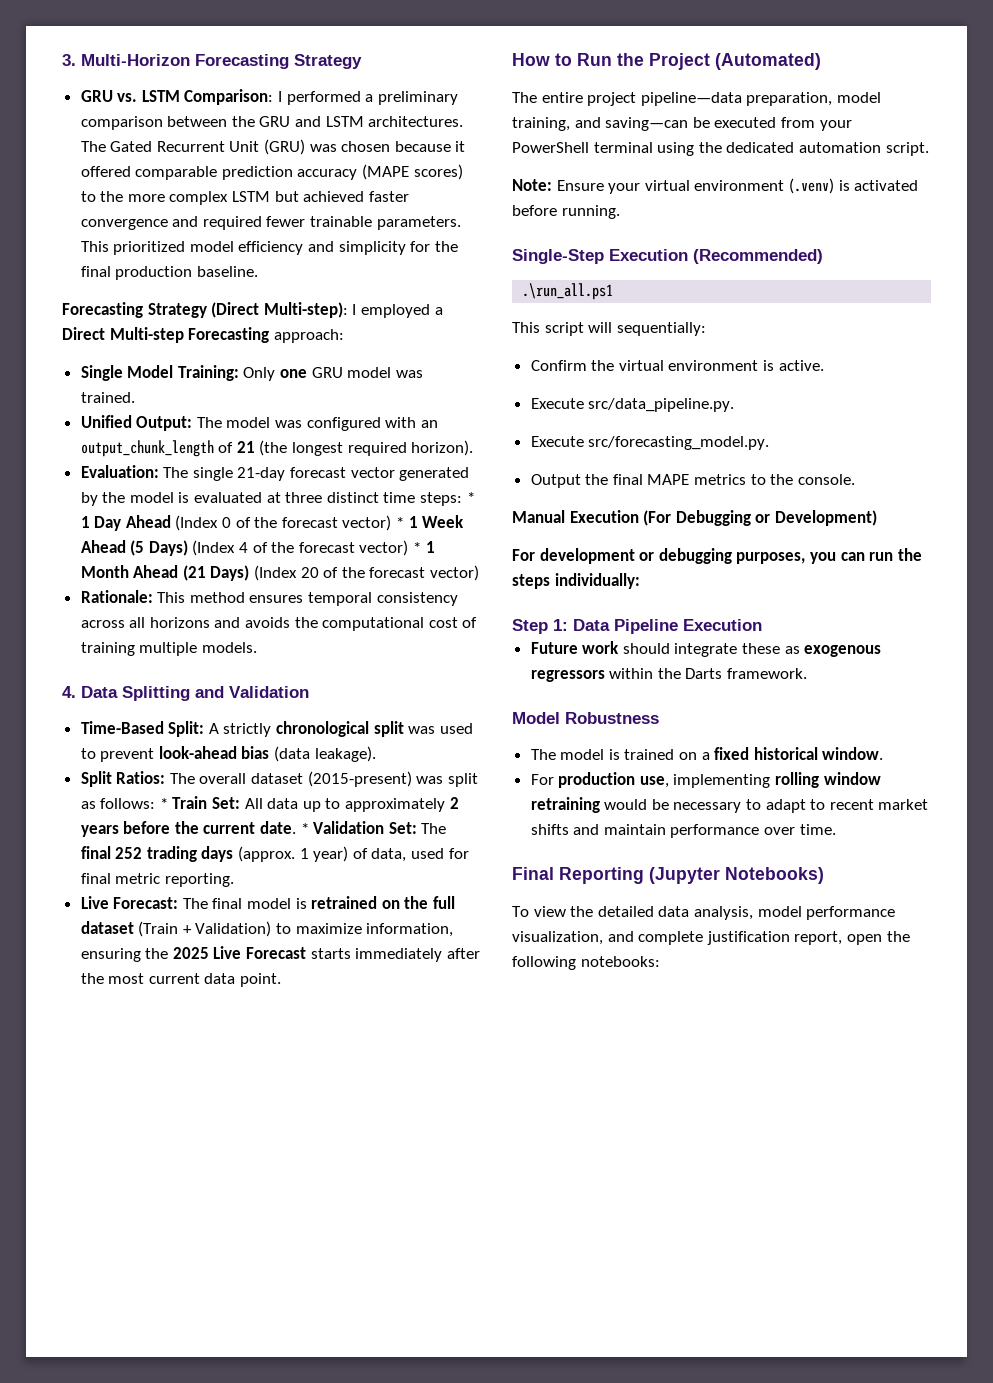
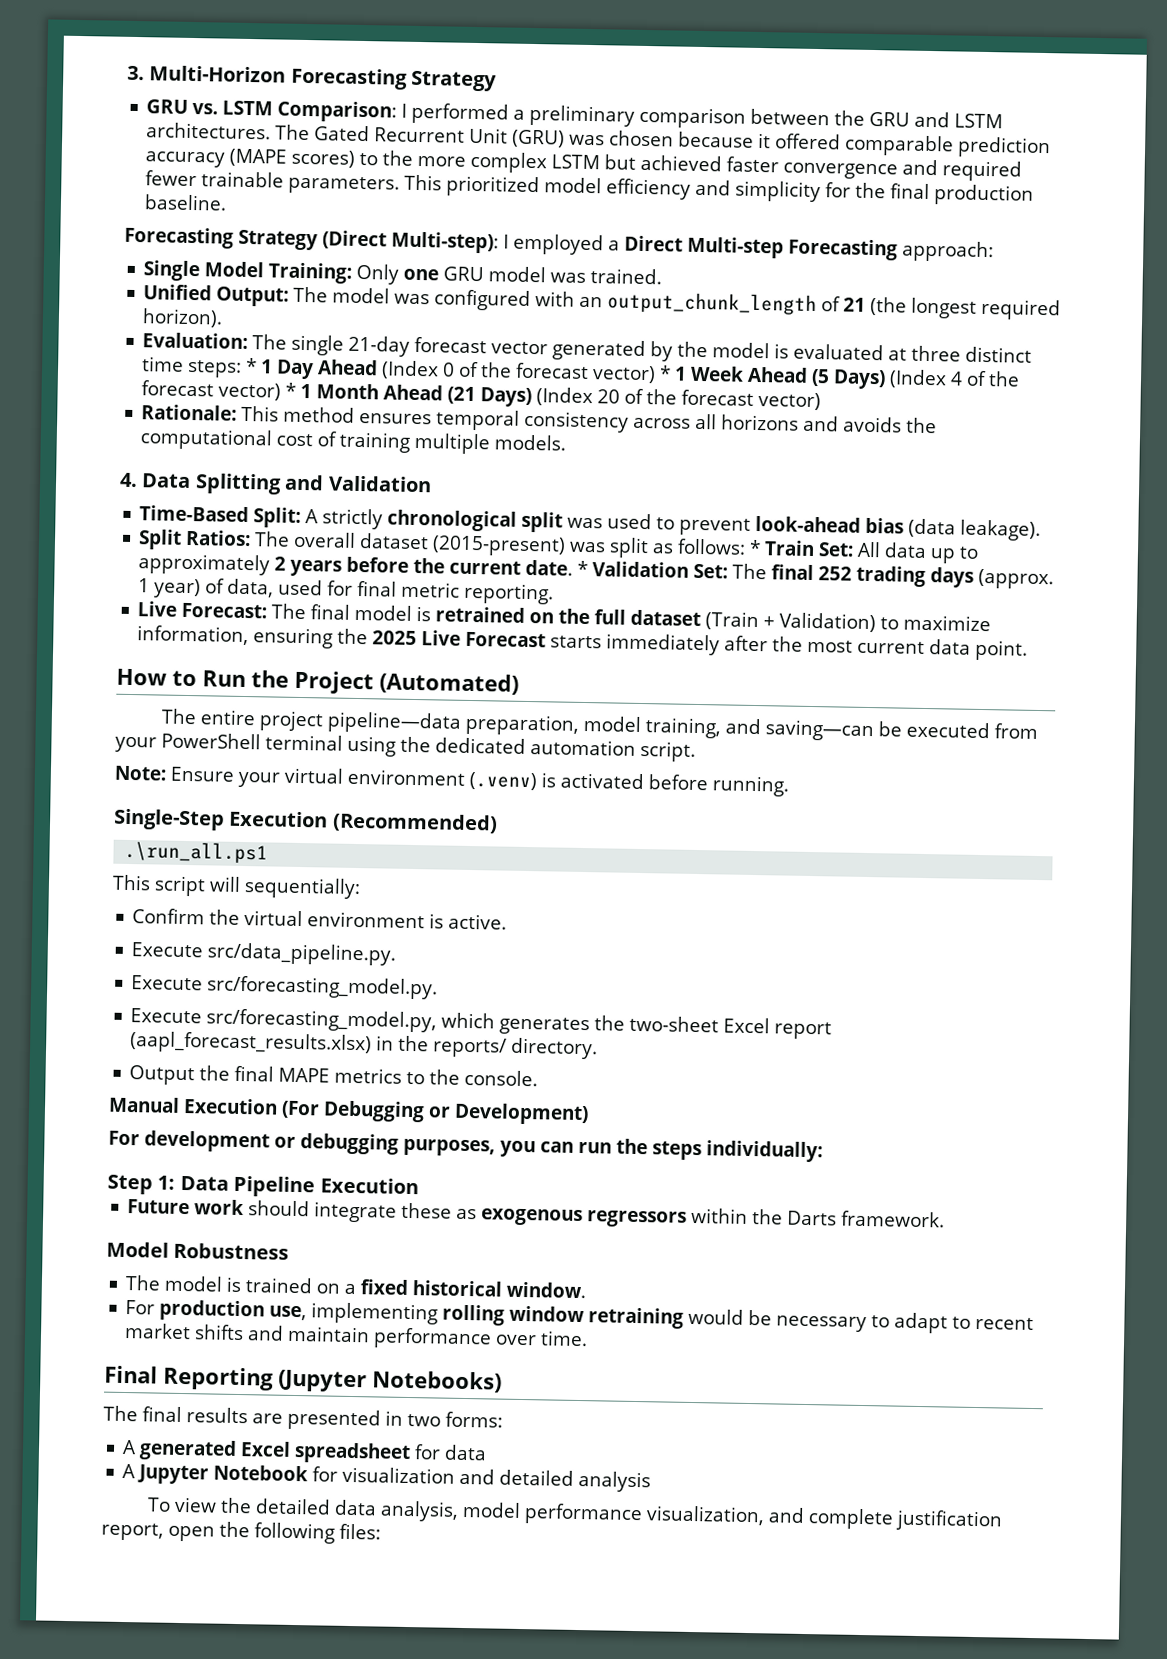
(770, 443) none -> [130,1008,833,1040] [130,1031,599,1060] // Execute src/forecasting_model.py, which generates the two-sheet Excel report (aapl_forecast_results.xlsx) in the reports/ directory.
(824, 875) none -> [103,1405,503,1431] [122,1439,488,1465] [122,1463,652,1493] // The final results are presented in two forms: // A generated Excel spreadsheet for data // A Jupyter Notebook for visualization and detailed analysis
[580,956,660,967] notebooks: -> [339,1523,381,1540] files:

